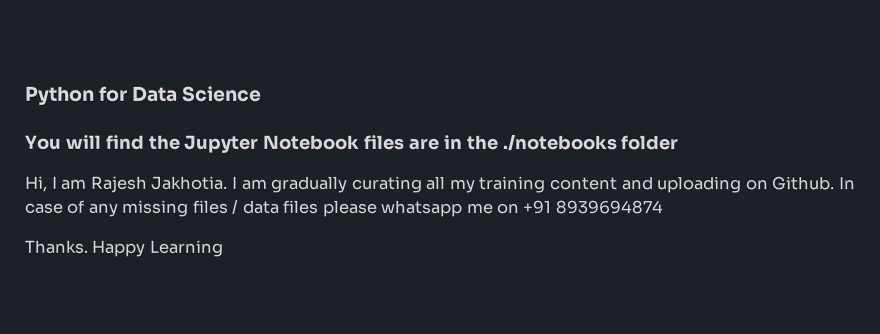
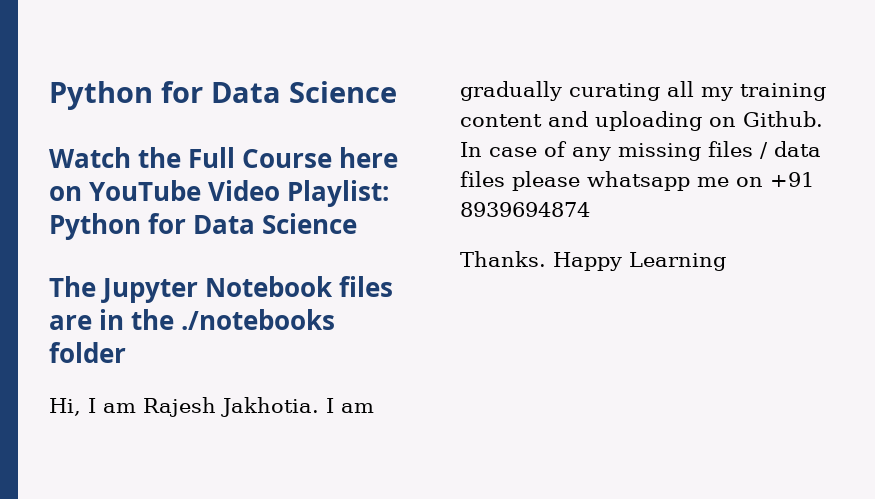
[25,85,263,106] [25,134,181,150] Python for Data Science // You will find the -> [49,81,397,110] [49,147,399,168] [49,180,390,207] [49,213,358,240] [49,276,96,297] Python for Data Science // Watch the Full Course here on YouTube Video Playlist: Python for Data Science // The

